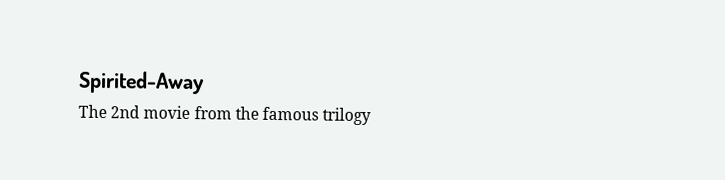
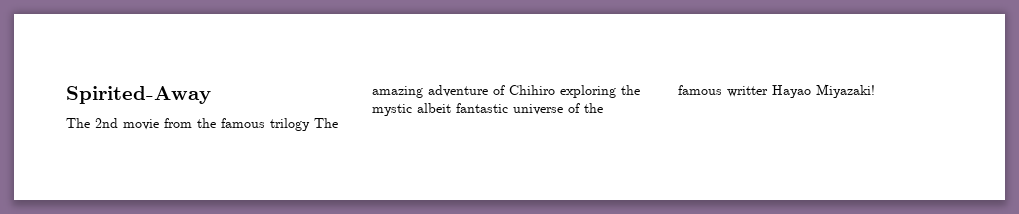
(372, 116) none -> [314,118,338,128] [372,85,640,98] [372,103,603,116] [678,84,875,98] The amazing adventure of Chihiro exploring the mystic albeit fantastic universe of the famous writter Hayao Miyazaki!

